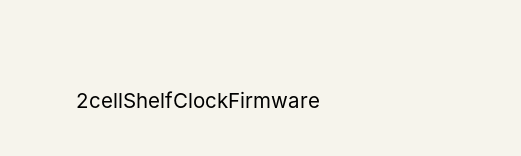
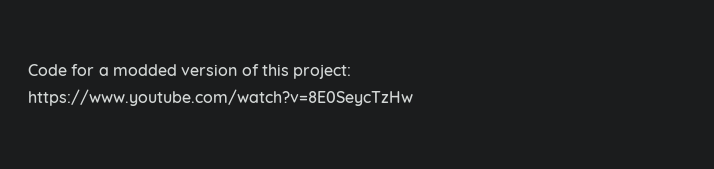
[76,91,320,108] 2cellShelfClockFirmware -> [28,64,352,79] [28,89,413,106] Code for a modded version of this project: https://www.youtube.com/watch?v=8E0SeycTzHw

